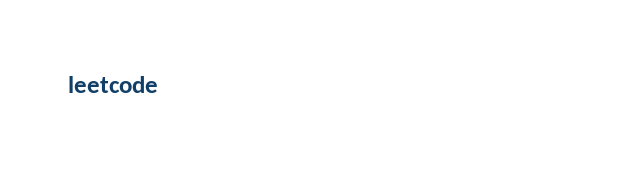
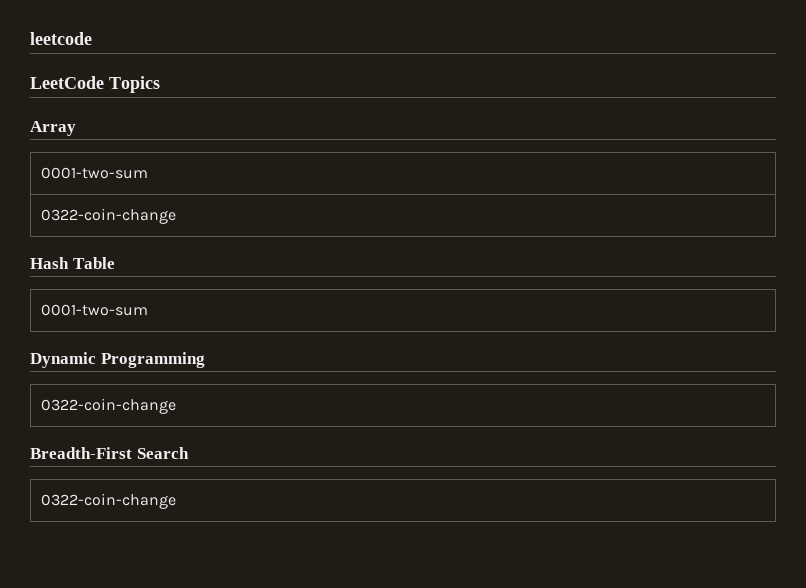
(158, 84) none -> [30,76,160,93] [30,121,76,136] [40,167,148,179] [40,208,176,224] [30,257,115,269] [40,304,148,316] [30,352,205,368] [40,398,176,414] [30,447,189,459] [40,493,176,509] // LeetCode Topics // Array // 0001-two-sum // 0322-coin-change // Hash Table // 0001-two-sum // Dynamic Programming // 0322-coin-change // Breadth-First Search // 0322-coin-change

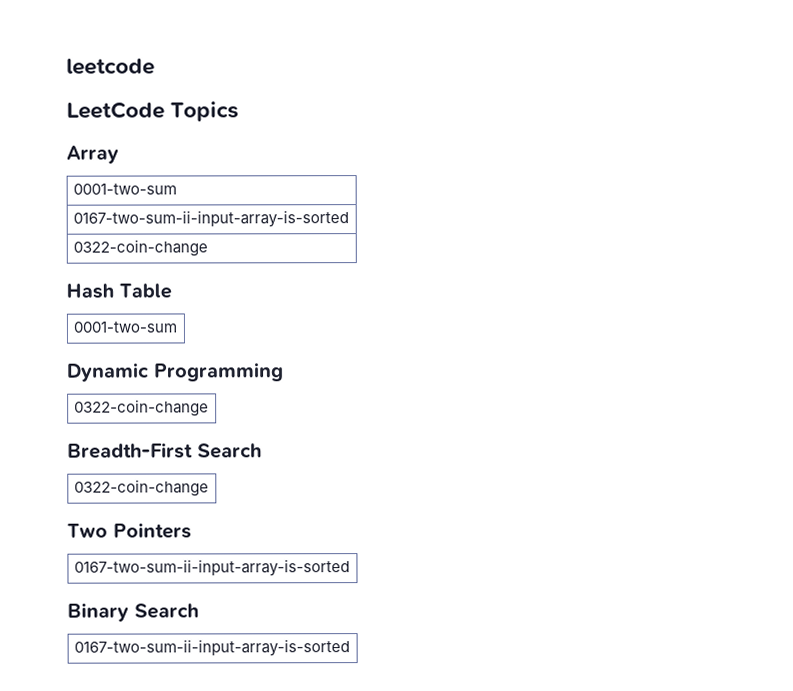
(148, 173) none -> [72,210,349,228] // 0167-two-sum-ii-input-array-is-sorted
(176, 501) none -> [67,522,192,539] [73,559,350,577] [67,602,199,622] [73,639,350,657] // Two Pointers // 0167-two-sum-ii-input-array-is-sorted // Binary Search // 0167-two-sum-ii-input-array-is-sorted

